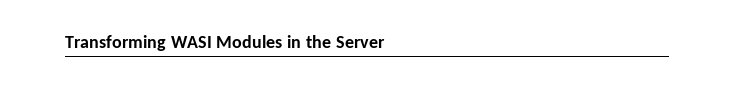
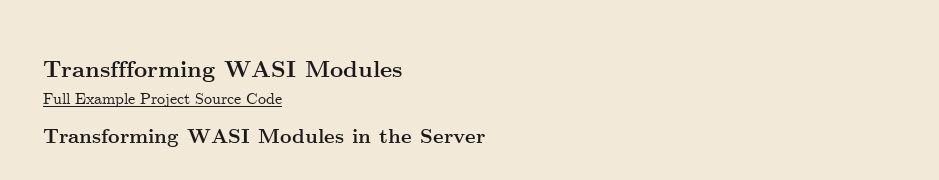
(65, 43) none -> [43,61,402,82] [43,93,282,107] Transffforming WASI Modules // Full Example Project Source Code //

